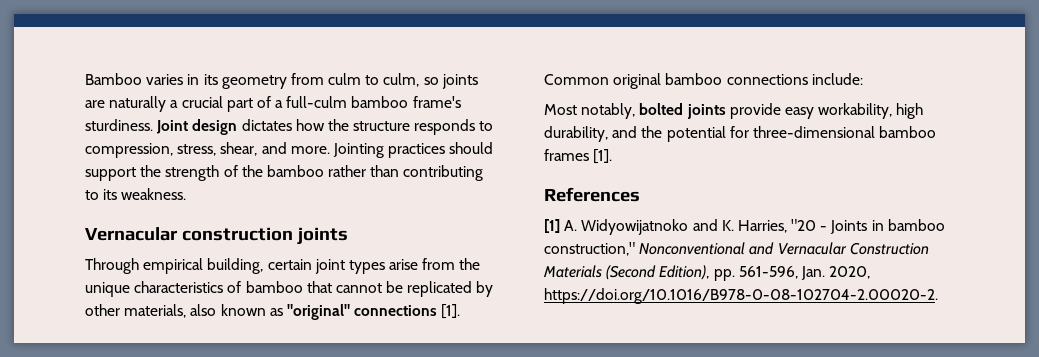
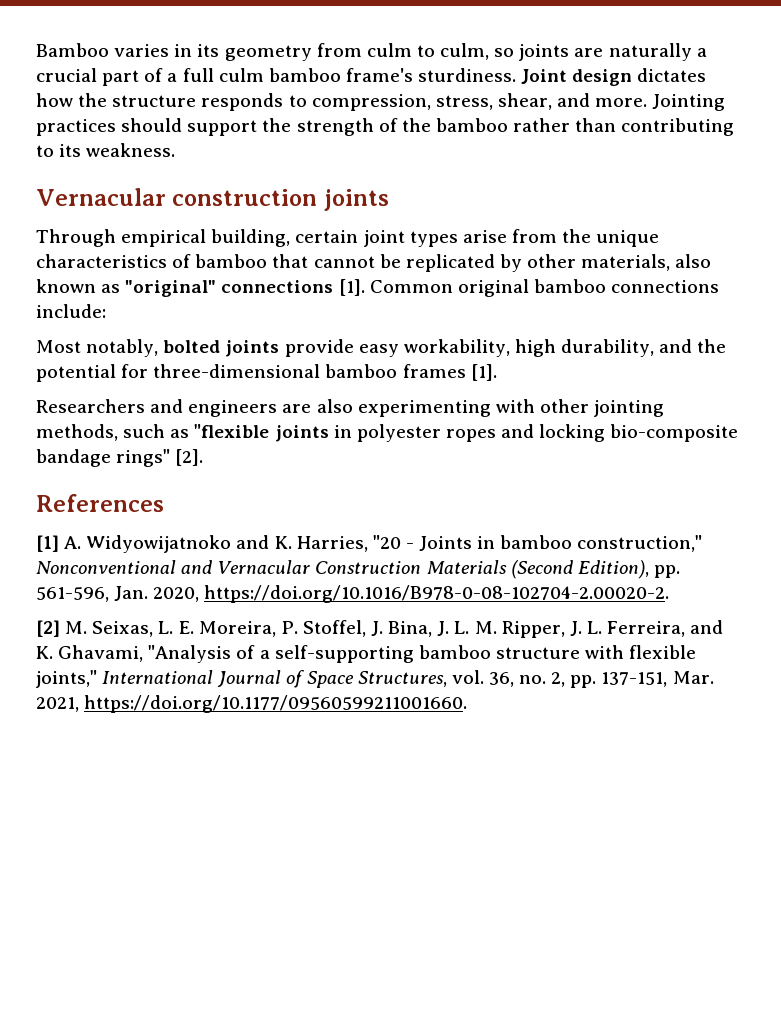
[286,96,348,108] full-culm -> [182,68,264,82] full culm
(613, 156) none -> [36,399,665,417] [36,424,739,442] [36,449,204,467] // Researchers and engineers are also experimenting with other jointing methods, such as "flexible joints in polyester ropes and locking bio-composite bandage rings" [2].
(938, 296) none -> [36,620,724,638] [36,645,697,663] [36,670,714,688] [36,695,468,713] // [2] M. Seixas, L. E. Moreira, P. Stoffel, J. Bina, J. L. M. Ripper, J. L. Ferreira, and K. Ghavami, "Analysis of a self-supporting bamboo structure with flexible joints," International Journal of Space Structures, vol. 36, no. 2, pp. 137-151, Mar. 2021, https://doi.org/10.1177/09560599211001660.

